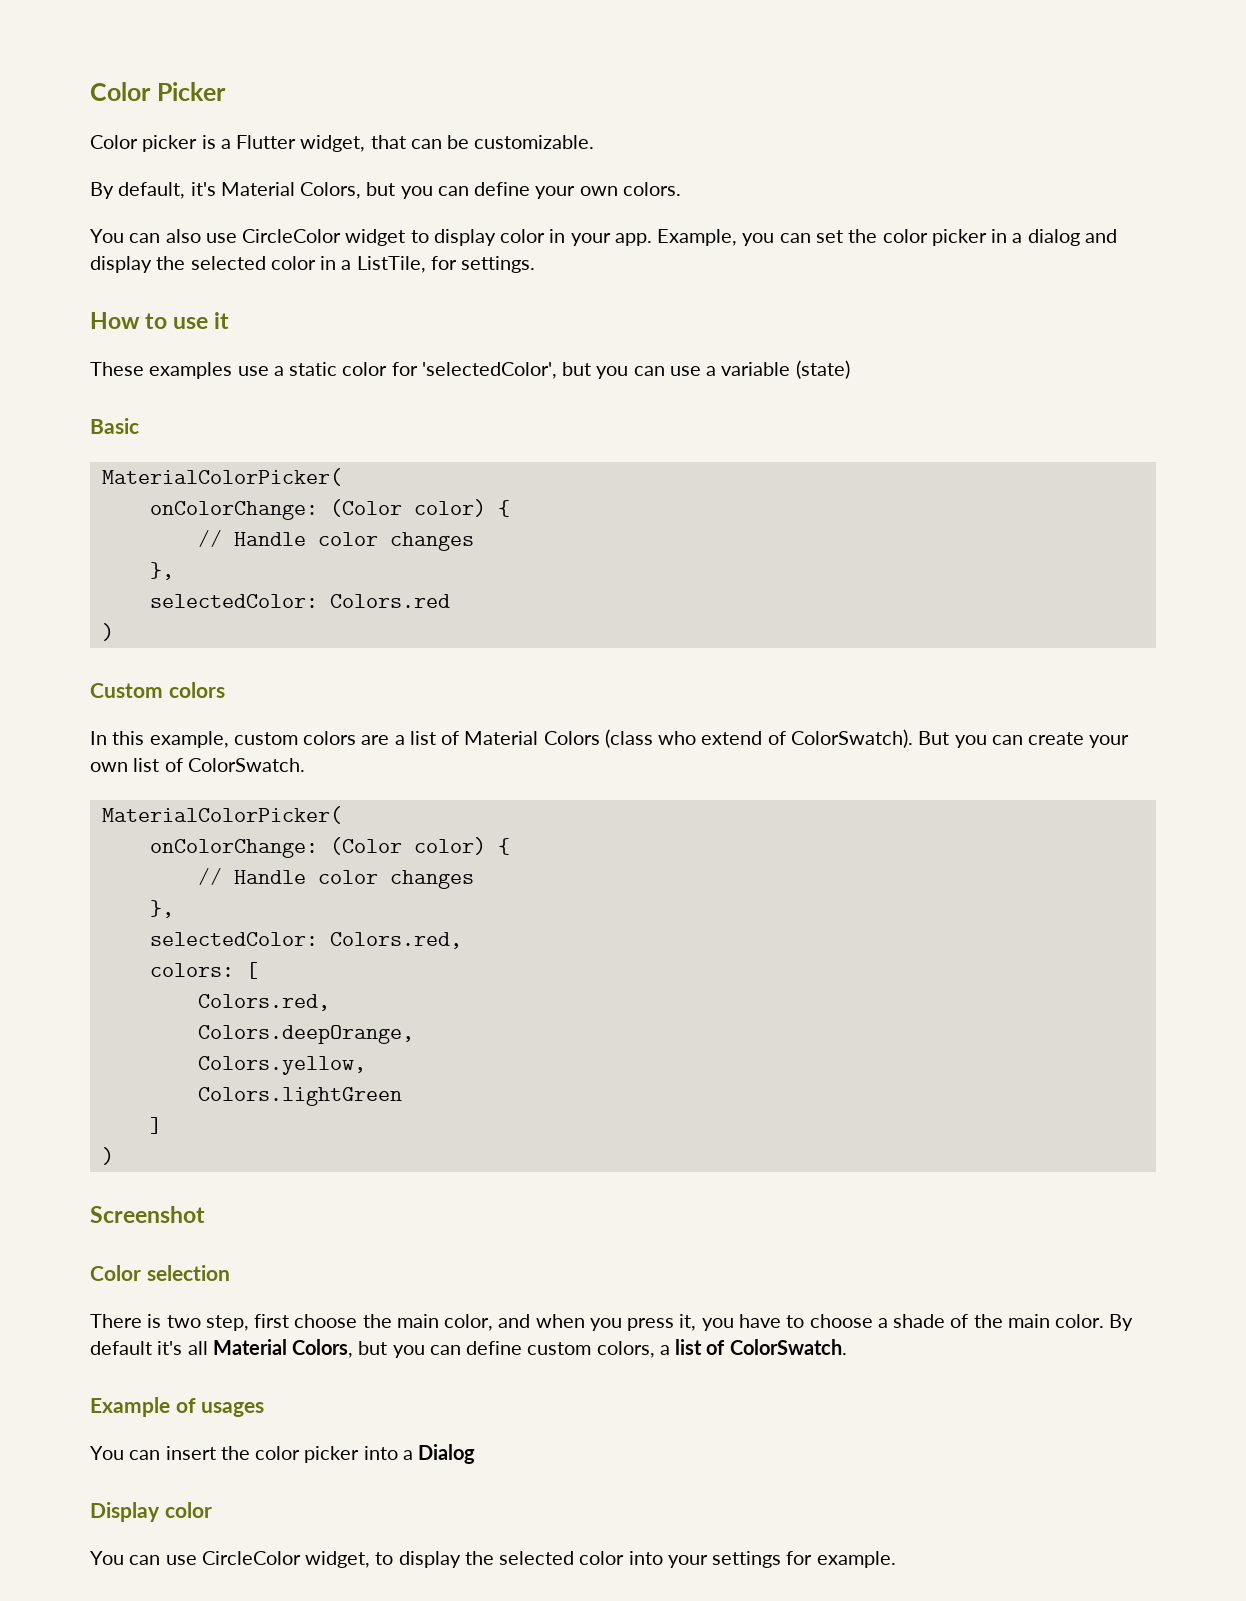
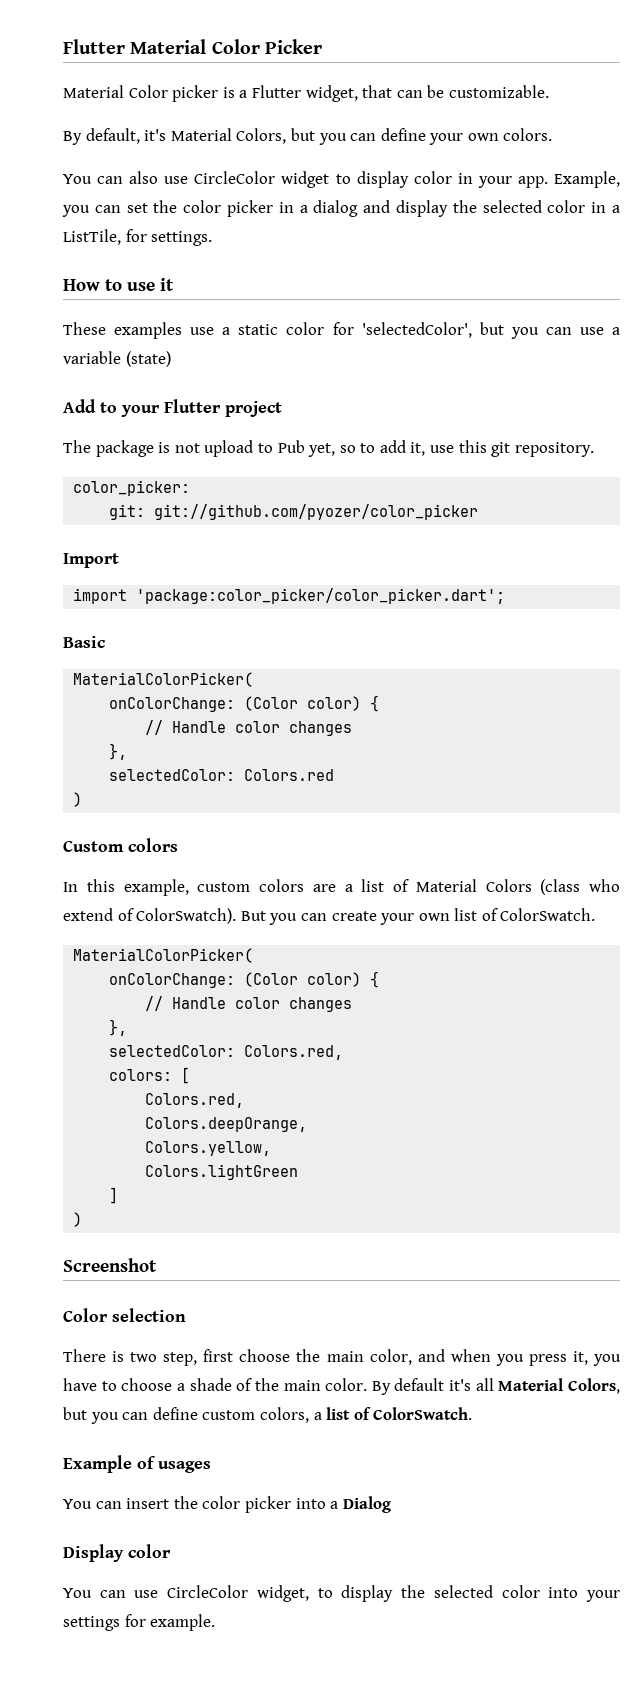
(90, 91) none -> [63,39,207,54] Flutter Material
(226, 91) none -> [63,85,124,98] Material
(850, 369) none -> [63,399,282,417] [63,440,594,457] [73,480,191,496] [109,504,479,520] [63,553,119,568] [73,588,506,604] // Add to your Flutter project // The package is not upload to Pub yet, so to add it, use this git repository. // color_picker: // git: git://github.com/pyozer/color_picker // Import // import 'package:color_picker/color_picker.dart';

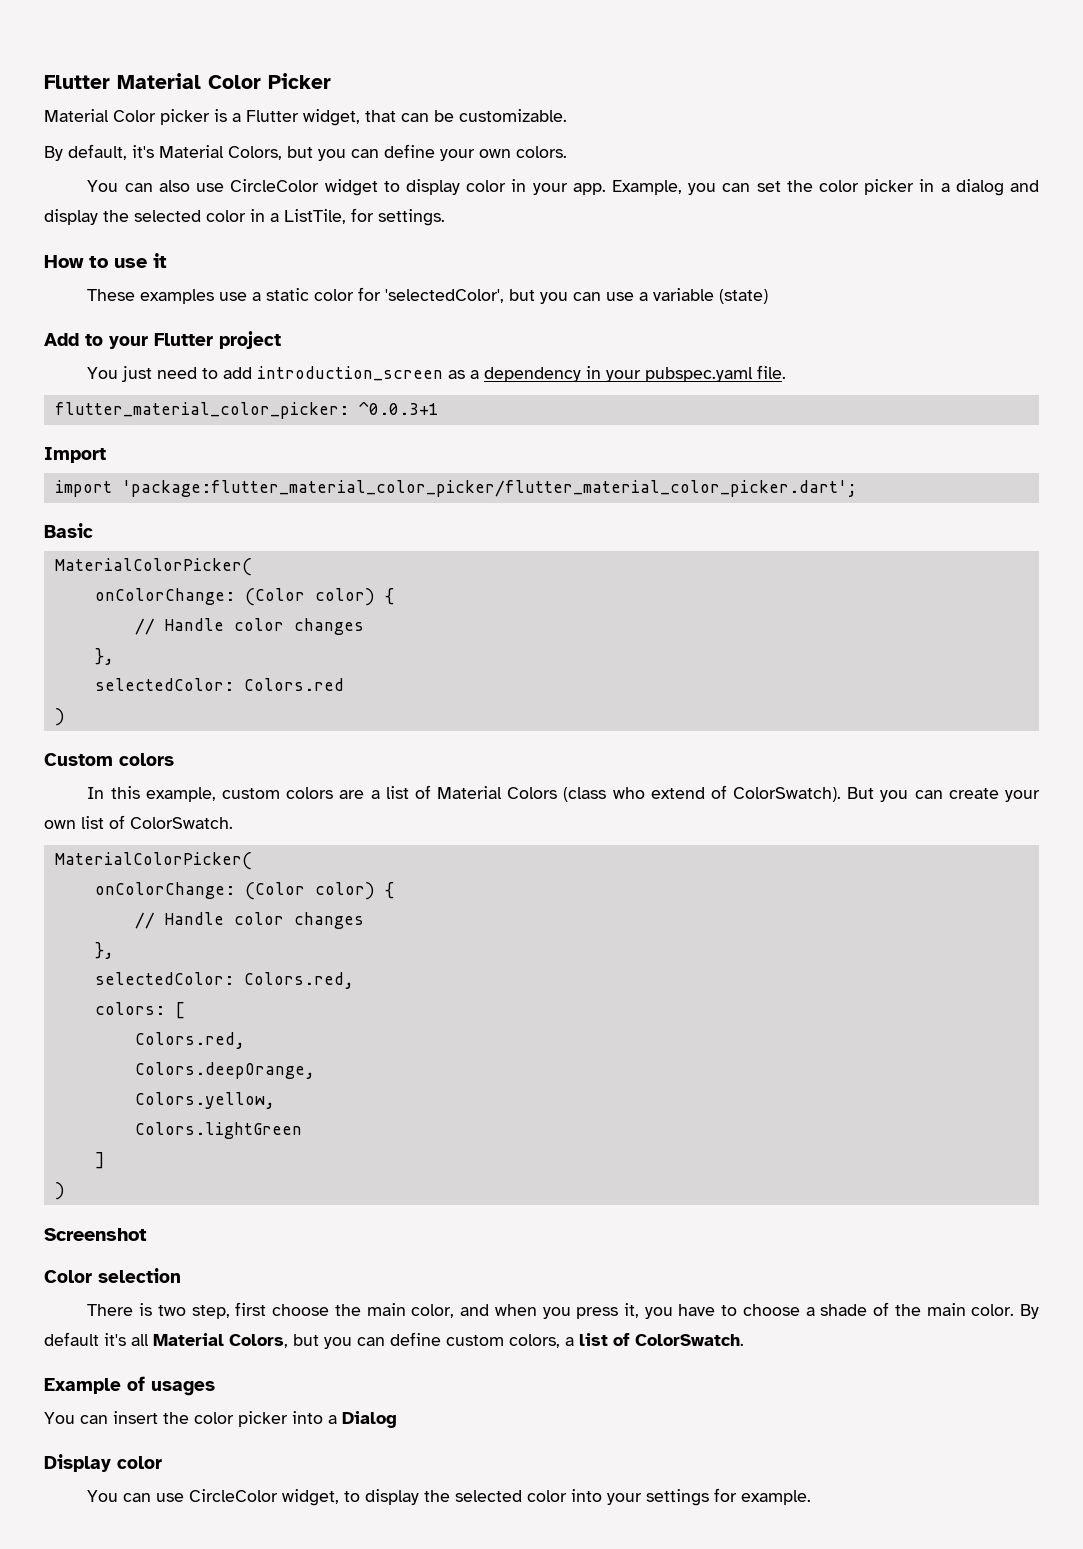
[63,440,594,457] [73,480,191,496] [109,504,479,520] The package is not upload to Pub yet, so to add it, use this git repository. // color_picker: // git: git://github.com/pyozer/color_picker -> [87,365,787,382] [54,401,439,419] You just need to add introduction_screen as a dependency in your pubspec.yaml file. // flutter_material_color_picker: ^0.0.3+1
[136,588,506,604] 'package:color_picker/color_picker.dart'; -> [121,480,857,497] 'package:flutter_material_color_picker/flutter_material_color_picker.dart';

